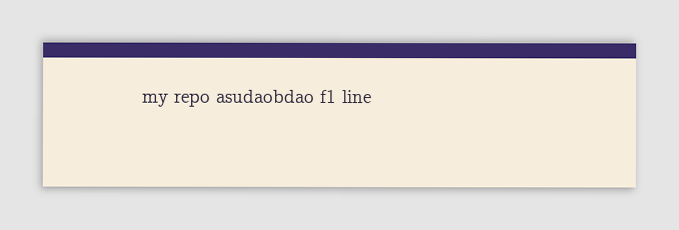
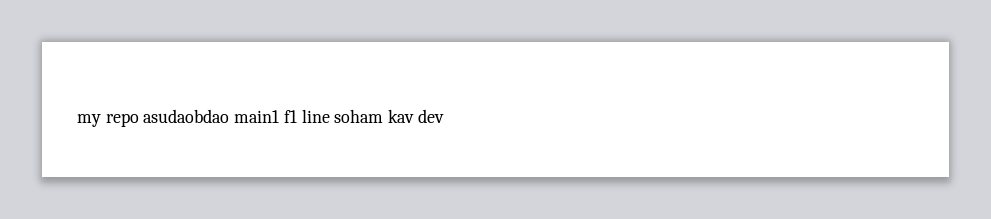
(315, 96) none -> [234,110,280,123] main1
(372, 97) none -> [334,109,444,123] soham kav dev

